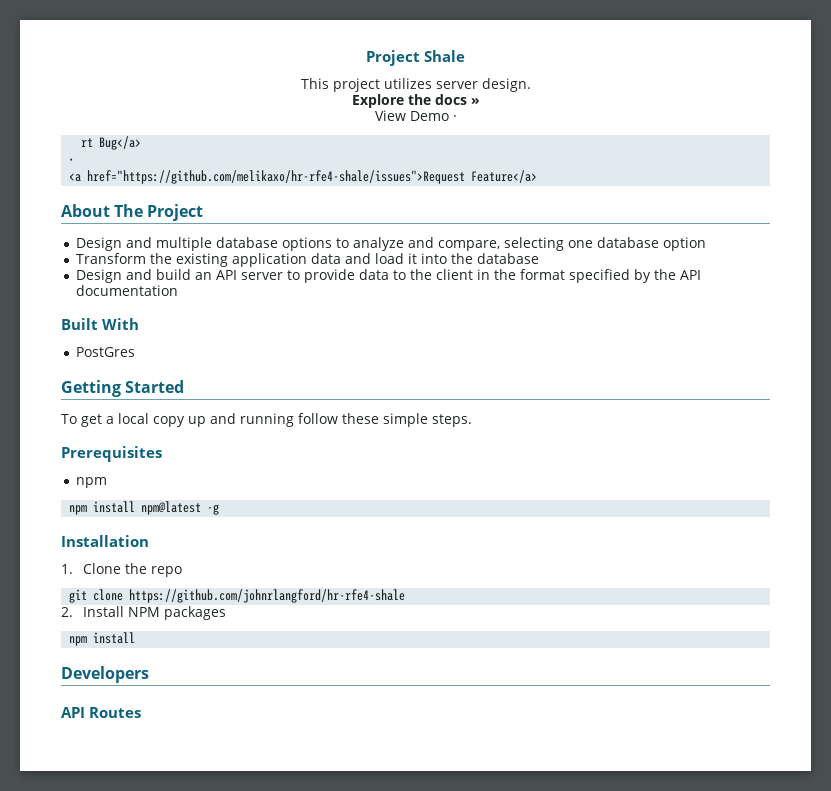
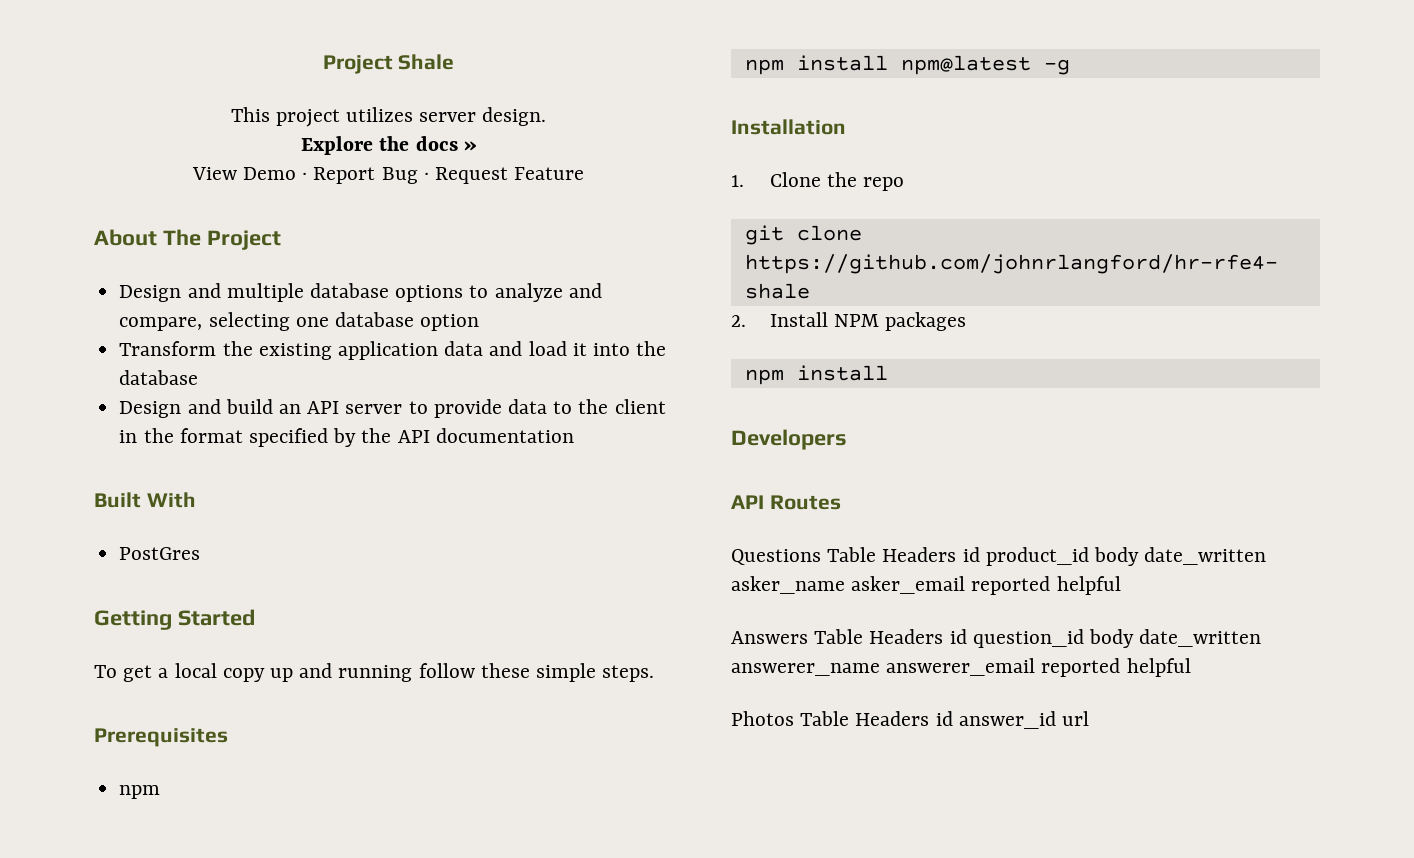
[81,136,142,150] [69,158,76,164] [69,170,538,184] // rt Bug</a> // · // <a href="https://github.com/melikaxo/hr-rfe4-shale/issues">Request Feature</a> -> [313,167,585,184] Report Bug · Request Feature
(141, 712) none -> [731,547,1267,566] [731,576,1121,595] [731,629,1262,648] [731,658,1191,677] [731,711,1090,729] // Questions Table Headers id product_id body date_written asker_name asker_email reported helpful // Answers Table Headers id question_id body date_written answerer_name answerer_email reported helpful // Photos Table Headers id answer_id url

